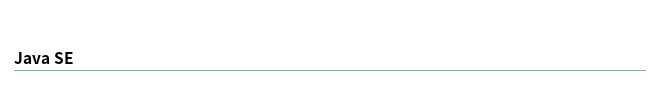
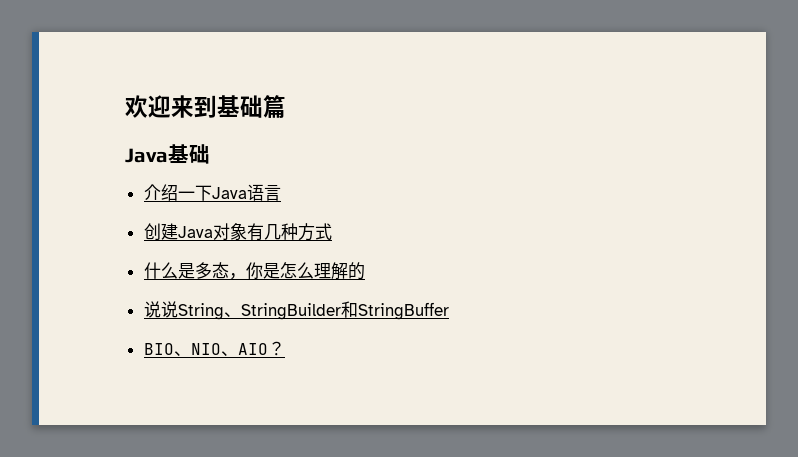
[14,52,75,64] Java SE -> [125,95,286,118] [125,144,210,164] [143,184,281,201] [143,223,332,241] [143,262,365,280] [143,301,449,320] [143,341,285,356] 欢迎来到基础篇 // Java基础 // 介绍一下Java语言 // 创建Java对象有几种方式 // 什么是多态，你是怎么理解的 // 说说String、StringBuilder和StringBuffer // BIO、NIO、AIO？

